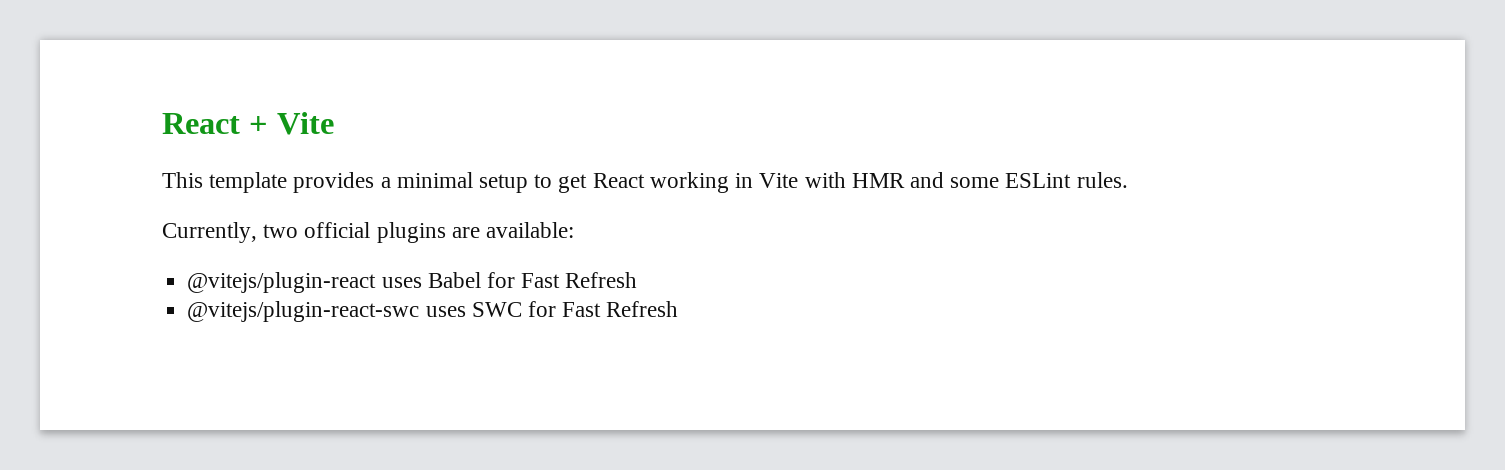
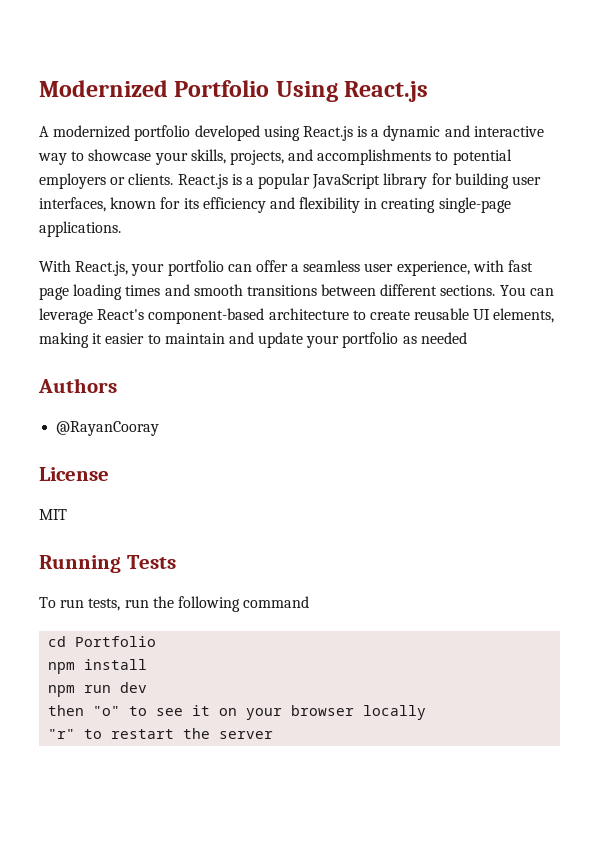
[162,112,334,135] [162,172,1128,193] [162,222,575,243] [187,272,638,293] [187,301,679,322] React + Vite // This template provides a minimal setup to get React working in Vite with HMR and some ESLint rules. // Currently, two official plugins are available: // @vitejs/plugin-react uses Babel for Fast Refresh // @vitejs/plugin-react-swc uses SWC for Fast Refresh -> [39,80,429,102] [39,125,544,141] [38,149,512,165] [39,173,542,189] [39,197,511,213] [39,221,121,237] [39,260,534,276] [39,284,554,300] [39,308,555,324] [39,332,467,348] [38,378,117,393] [56,421,160,436] [39,467,109,481] [39,509,67,520] [39,555,176,573] [39,596,310,612] [48,636,157,647] [48,659,148,674] [48,682,148,697] [48,705,427,720] [48,728,274,739] Modernized Portfolio Using React.js // A modernized portfolio developed using React.js is a dynamic and interactive way to showcase your skills, projects, and accomplishments to potential employers or clients. React.js is a popular JavaScript library for building user interfaces, known for its efficiency and flexibility in creating single-page applications. // With React.js, your portfolio can offer a seamless user experience, with fast page loading times and smooth transitions between different sections. You can leverage React's component-based architecture to create reusable UI elements, making it easier to maintain and update your portfolio as needed // Authors // @RayanCooray // License // MIT // Running Tests // To run tests, run the following command // cd Portfolio // npm install // npm run dev // then "o" to see it on your browser locally // "r" to restart the server

